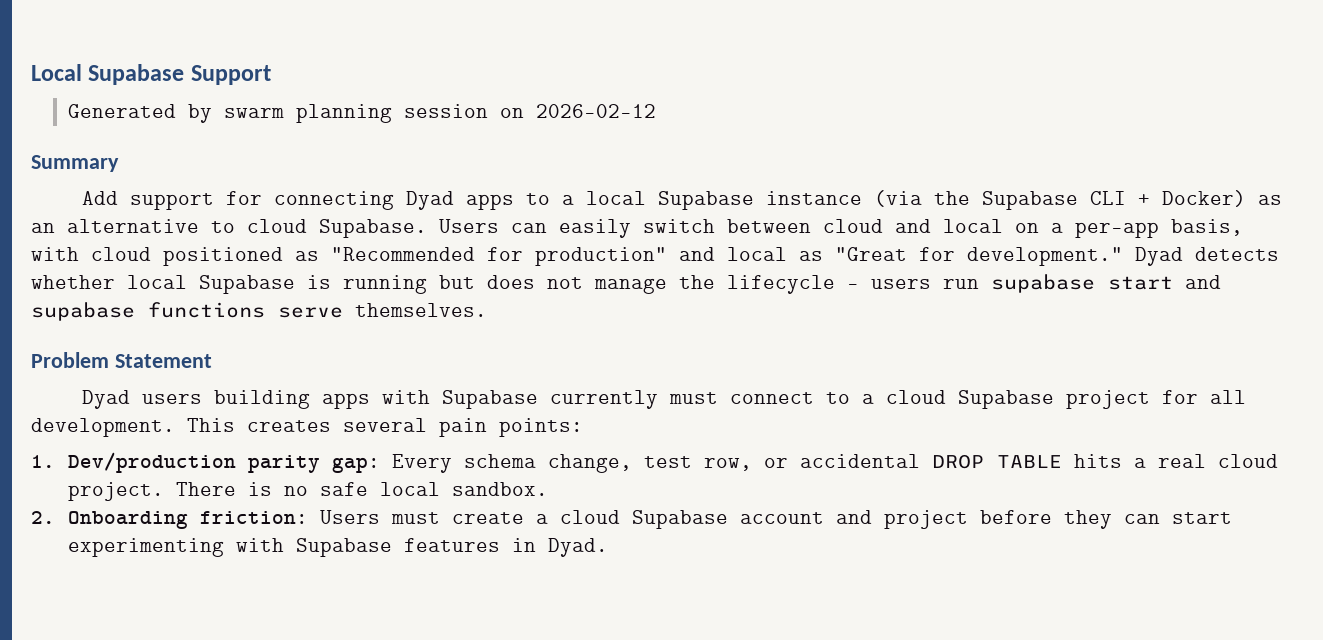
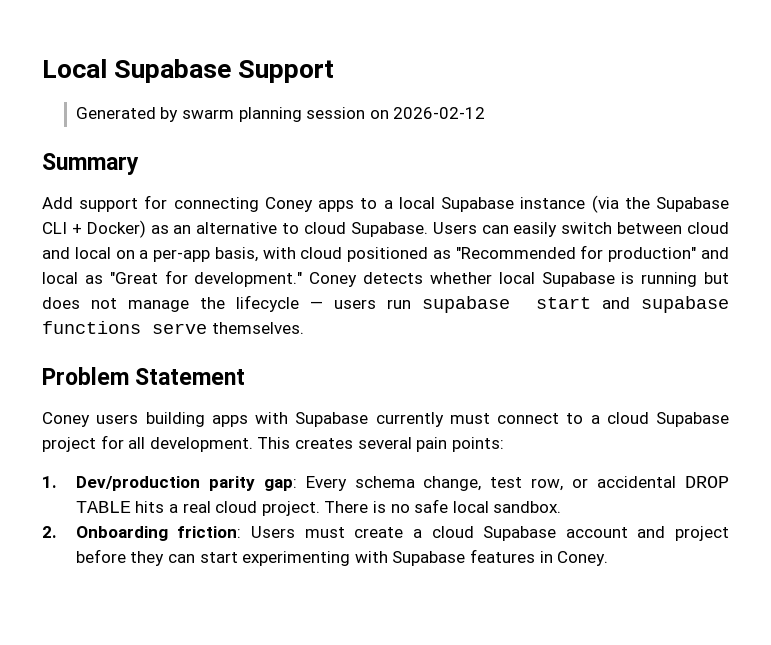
[405,191,454,210] Dyad -> [264,197,313,212] Coney
[1135,247,1183,266] Dyad -> [309,272,358,287] Coney
[81,390,130,409] Dyad -> [42,412,90,427] Coney
[548,538,609,557] Dyad. -> [557,551,609,566] Coney.

